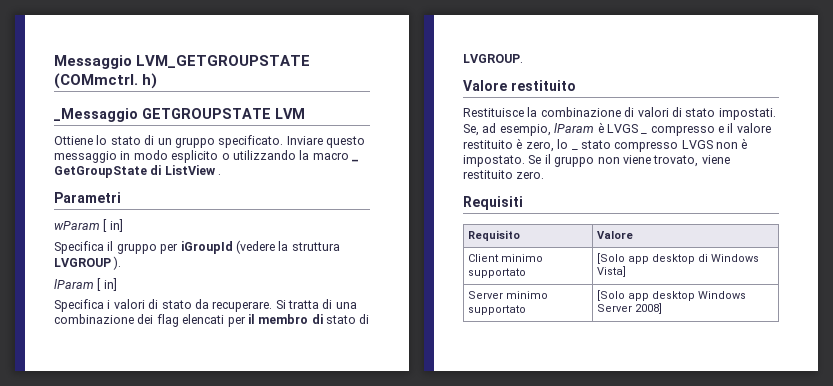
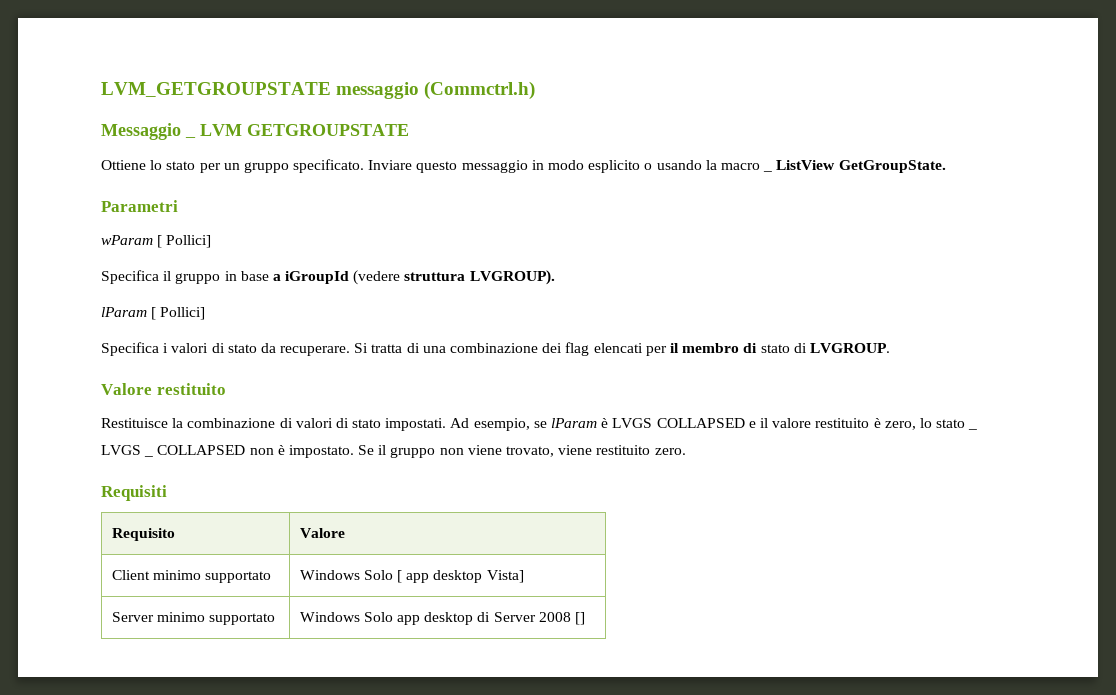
[54,55,311,69] [54,73,158,89] [54,108,138,122] Messaggio LVM_GETGROUPSTATE (COMmctrl. h) // _Messaggio -> [101,81,536,100] [101,123,196,140] [200,124,242,136] LVM_GETGROUPSTATE messaggio (Commctrl.h) // Messaggio _ LVM
[275,108,305,119] LVM -> (409, 130) none
[144,135,155,145] di -> [199,163,221,173] per
[232,150,296,160] utilizzando -> [656,160,702,170] usando
[54,165,222,178] GetGroupState di ListView . -> [776,160,946,173] ListView GetGroupState.
[109,219,123,232] in] -> [166,235,212,248] Pollici]
[160,240,340,254] [54,256,122,270] per iGroupId (vedere la struttura LVGROUP ). -> [224,270,555,285] in base a iGroupId (vedere struttura LVGROUP).
[103,278,117,291] in] -> [160,307,206,320] Pollici]
[463,123,551,136] Se, ad esempio, -> [450,418,547,431] Ad esempio, se
[641,125,715,136] _ compresso -> [656,418,745,428] COLLAPSED
[571,149,578,150] [580,140,713,152] _ stato compresso LVGS -> [936,419,966,428] [968,428,978,430] [101,445,141,455] [144,455,154,457] [157,445,246,455] stato _ LVGS _ COLLAPSED
[597,253,760,264] [Solo app desktop di Windows -> [299,570,483,583] Windows Solo [ app desktop
[597,290,747,301] [597,303,663,314] [Solo app desktop Windows Server 2008] -> [299,612,585,625] Windows Solo app desktop di Server 2008 []

